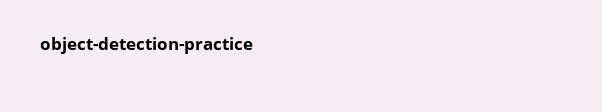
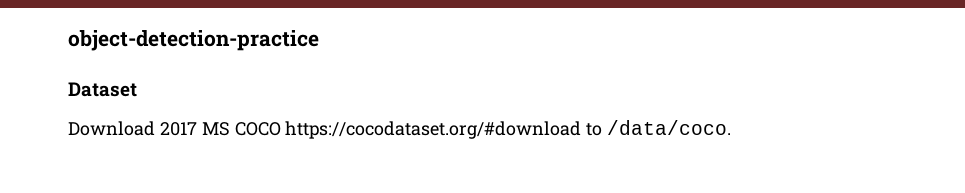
(253, 45) none -> [68,82,137,97] [68,120,732,139] // Dataset // Download 2017 MS COCO https://cocodataset.org/#download to /data/coco.

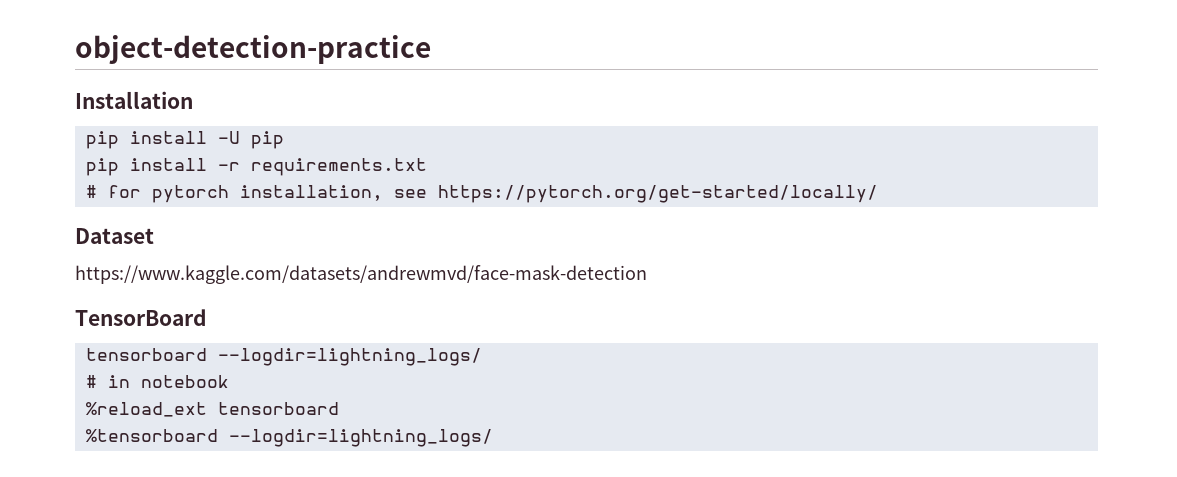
[68,82,137,97] [68,120,732,139] Dataset // Download 2017 MS COCO https://cocodataset.org/#download to /data/coco. -> [75,91,193,109] [85,131,284,149] [85,158,427,176] [85,185,878,203] [75,228,154,244] [75,265,647,284] [75,309,207,326] [85,348,482,366] [85,375,229,388] [85,402,339,417] [85,429,493,447] Installation // pip install -U pip // pip install -r requirements.txt // # for pytorch installation, see https://pytorch.org/get-started/locally/ // Dataset // https://www.kaggle.com/datasets/andrewmvd/face-mask-detection // TensorBoard // tensorboard --logdir=lightning_logs/ // # in notebook // %reload_ext tensorboard // %tensorboard --logdir=lightning_logs/

